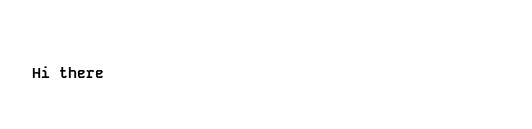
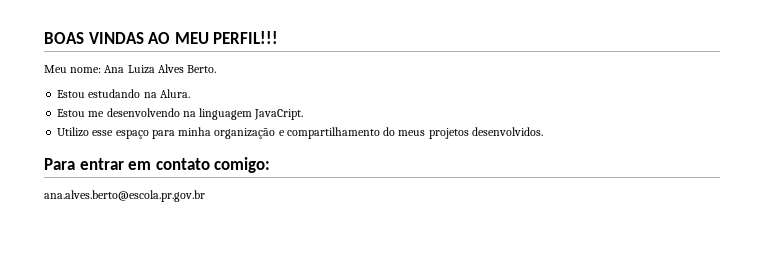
[32,66,104,78] Hi there -> [44,31,279,44] [44,64,217,74] [57,89,190,98] [57,108,304,120] [57,127,543,139] [44,157,271,173] [44,190,205,202] BOAS VINDAS AO MEU PERFIL!!! // Meu nome: Ana Luiza Alves Berto. // Estou estudando na Alura. // Estou me desenvolvendo na linguagem JavaCript. // Utilizo esse espaço para minha organização e compartilhamento do meus projetos desenvolvidos. // Para entrar em contato comigo: // ana.alves.berto@escola.pr.gov.br

